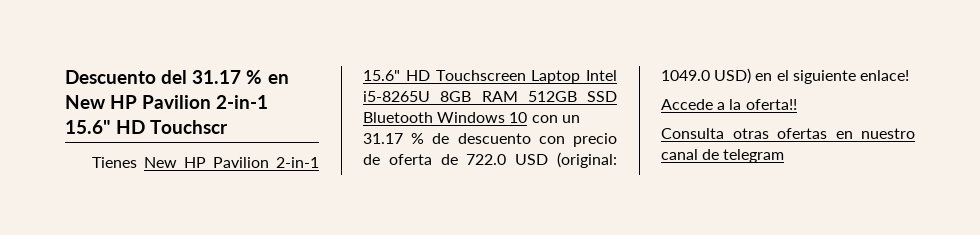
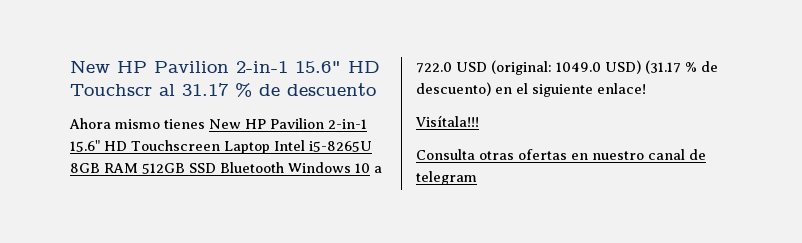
[65,70,289,84] Descuento del 31.17 % en -> (70, 66) none
[92,157,138,168] // Tienes -> [159,83,376,97] [69,118,205,129] al 31.17 % de descuento // Ahora mismo tienes
[531,115,580,123] [363,133,617,147] [363,154,458,165] con un 31.17 % de descuento con precio de oferta de -> [374,166,382,173] a
(752, 76) none -> [645,60,718,74] [416,82,491,96] (31.17 % de descuento)
[661,99,797,110] Accede a la oferta!! -> [415,115,479,127] Visítala!!!

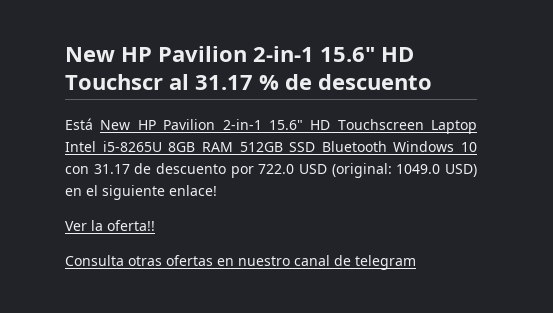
[69,118,205,129] Ahora mismo tienes -> [65,118,93,130] Está
[374,166,382,173] a -> [65,163,254,178] con 31.17 de descuento por
[645,60,718,74] [416,82,491,96] (31.17 % de descuento) -> (478, 170) none
[415,115,479,127] Visítala!!! -> [65,220,155,231] Ver la oferta!!

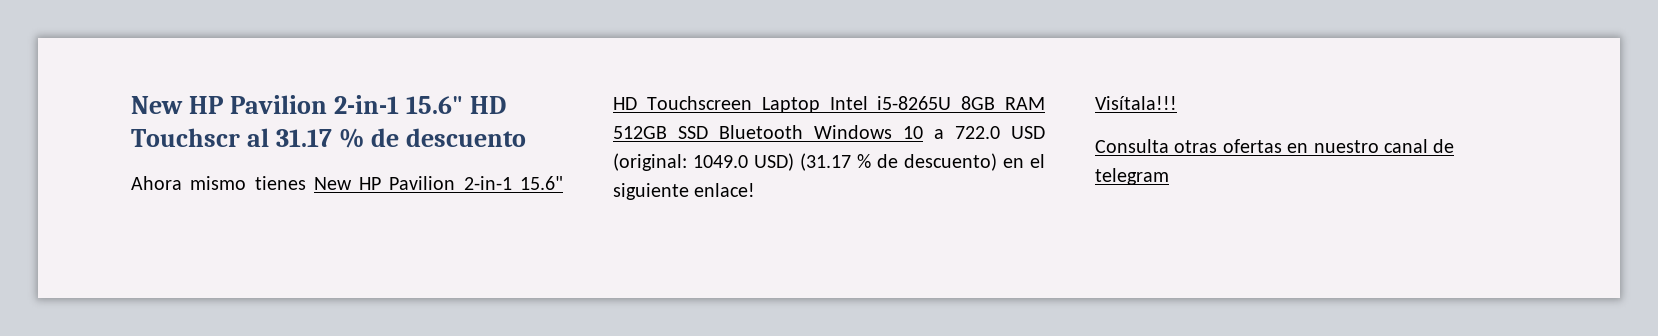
[65,118,93,130] Está -> [131,176,306,190] Ahora mismo tienes
[65,163,254,178] con 31.17 de descuento por -> [934,129,944,139] a
(478, 170) none -> [800,153,997,171] (31.17 % de descuento)
[65,220,155,231] Ver la oferta!! -> [1095,96,1177,110] Visítala!!!

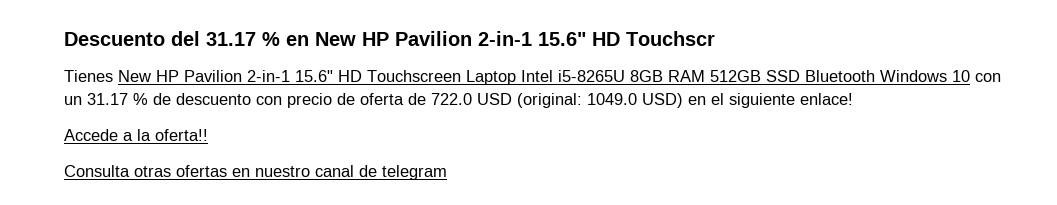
(131, 105) none -> [64,31,309,46] Descuento del 31.17 % en
[247,128,527,148] [131,176,306,190] al 31.17 % de descuento // Ahora mismo tienes -> [64,70,113,82] // Tienes
[934,129,944,139] a -> [975,73,1001,82] [64,93,426,108] con un 31.17 % de descuento con precio de oferta de
[800,153,997,171] (31.17 % de descuento) -> (683, 100) none
[1095,96,1177,110] Visítala!!! -> [64,129,208,141] Accede a la oferta!!

